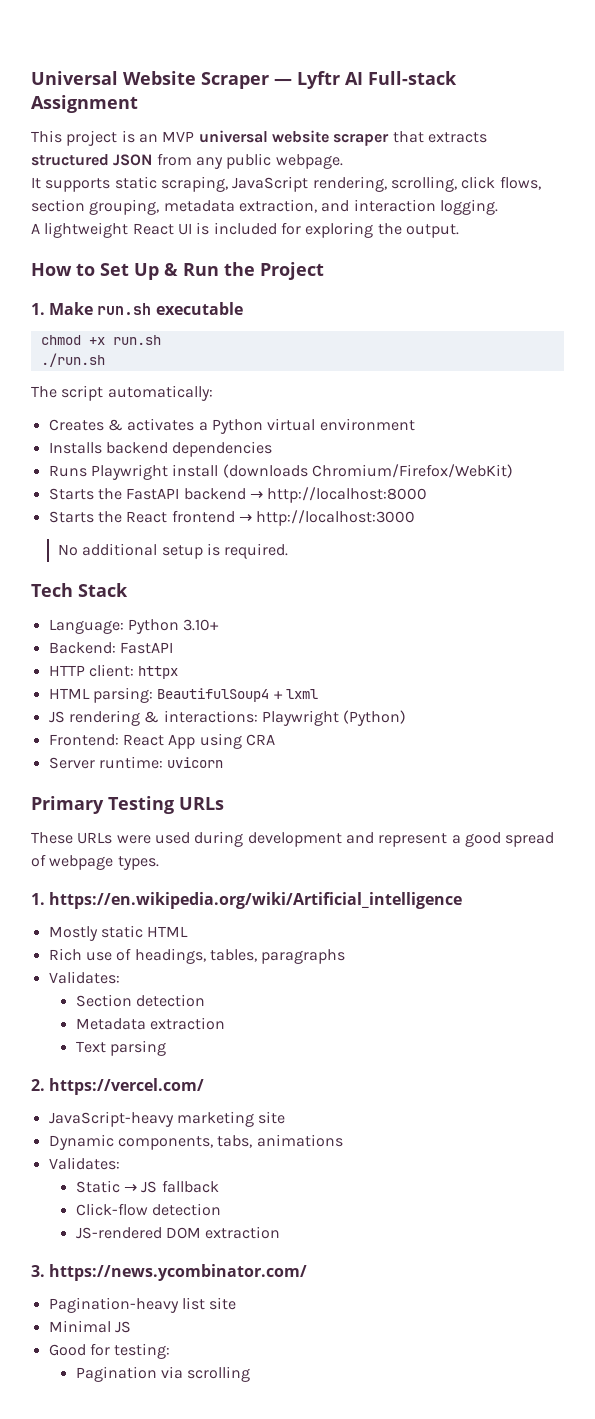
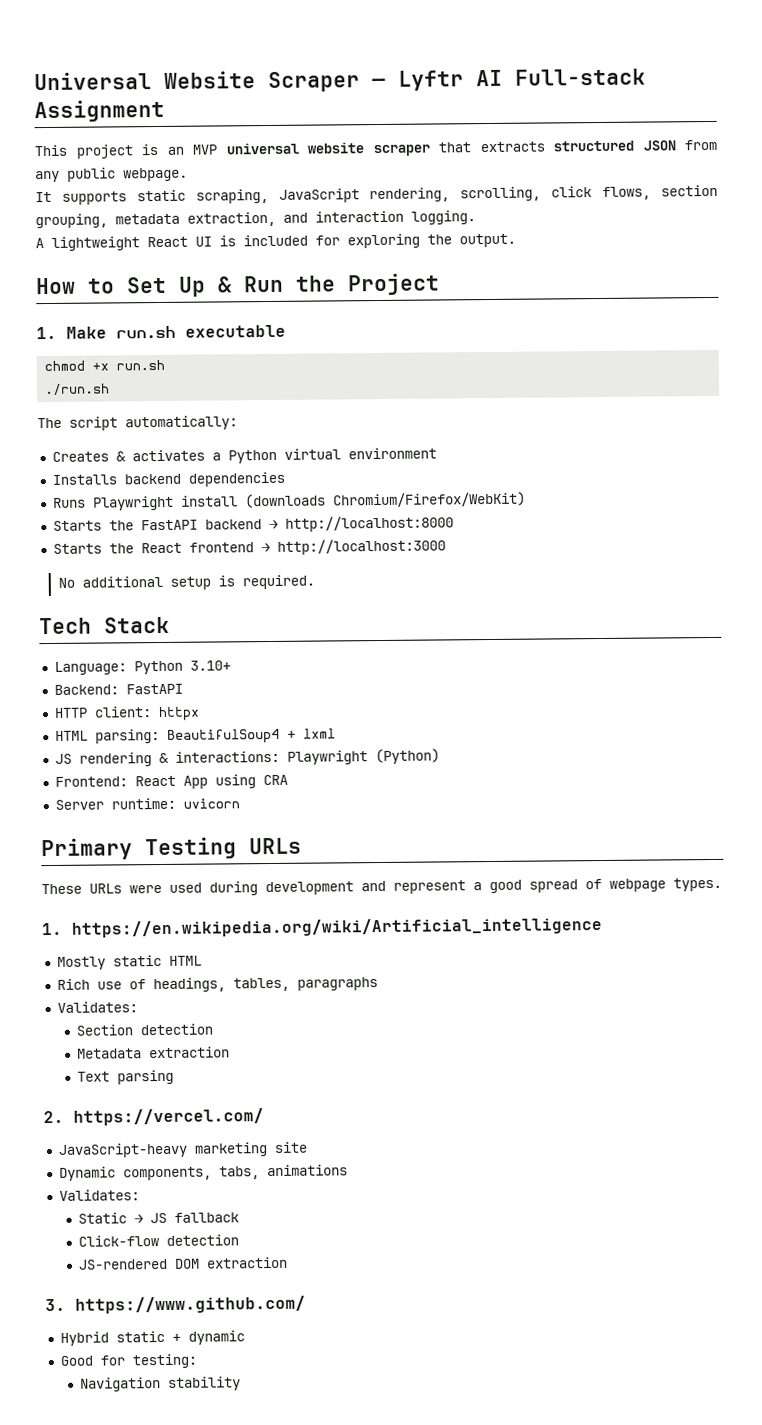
[49,1264,308,1281] [48,1297,237,1313] [48,1320,131,1333] https://news.ycombinator.com/ // Pagination-heavy list site // Minimal JS -> [75,1295,306,1314] [59,1330,245,1346] https://www.github.com/ // Hybrid static + dynamic
[75,1366,251,1382] Pagination via scrolling -> [80,1376,242,1392] Navigation stability

